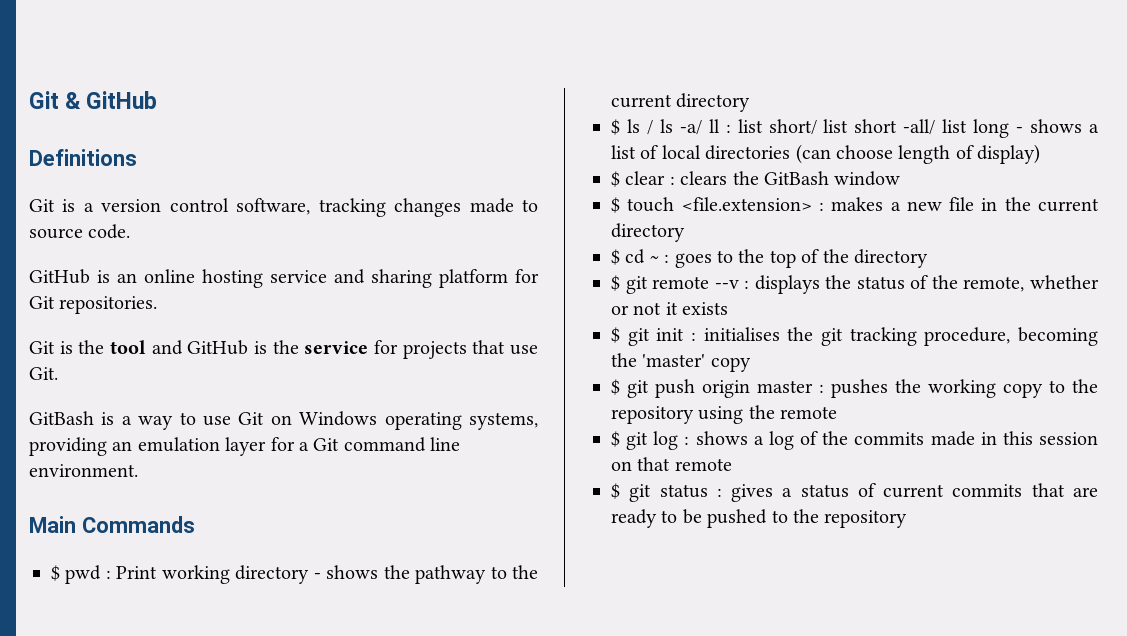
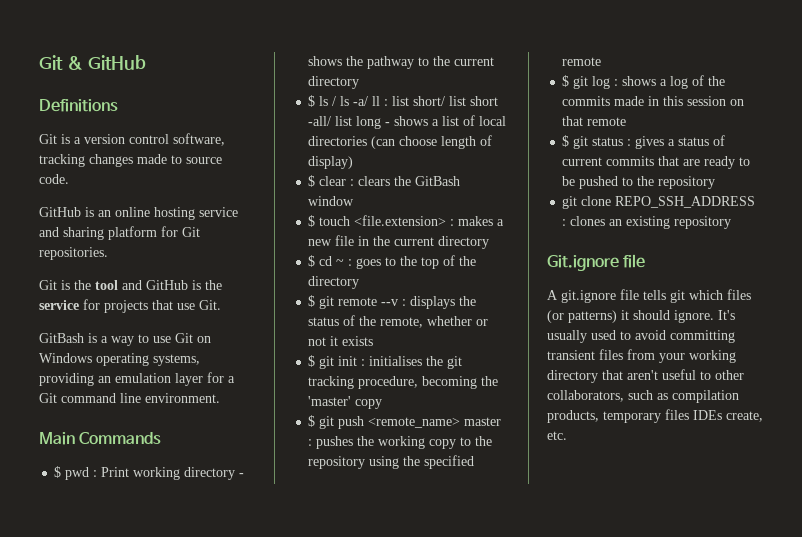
[702,380,750,398] origin -> [368,417,461,428] <remote_name>
(775, 412) none -> [424,455,475,469] specified
(908, 519) none -> [562,196,756,209] [562,216,732,229] [547,254,646,271] [547,289,751,303] [547,310,735,323] [547,330,735,343] [547,349,736,363] [547,369,744,383] [547,390,739,403] [547,409,763,423] [547,431,567,440] // git clone REPO_SSH_ADDRESS : clones an existing repository // Git.ignore file // A git.ignore file tells git which files (or patterns) it should ignore. It's usually used to avoid committing transient files from your working directory that aren't useful to other collaborators, such as compilation products, temporary files IDEs create, etc.

